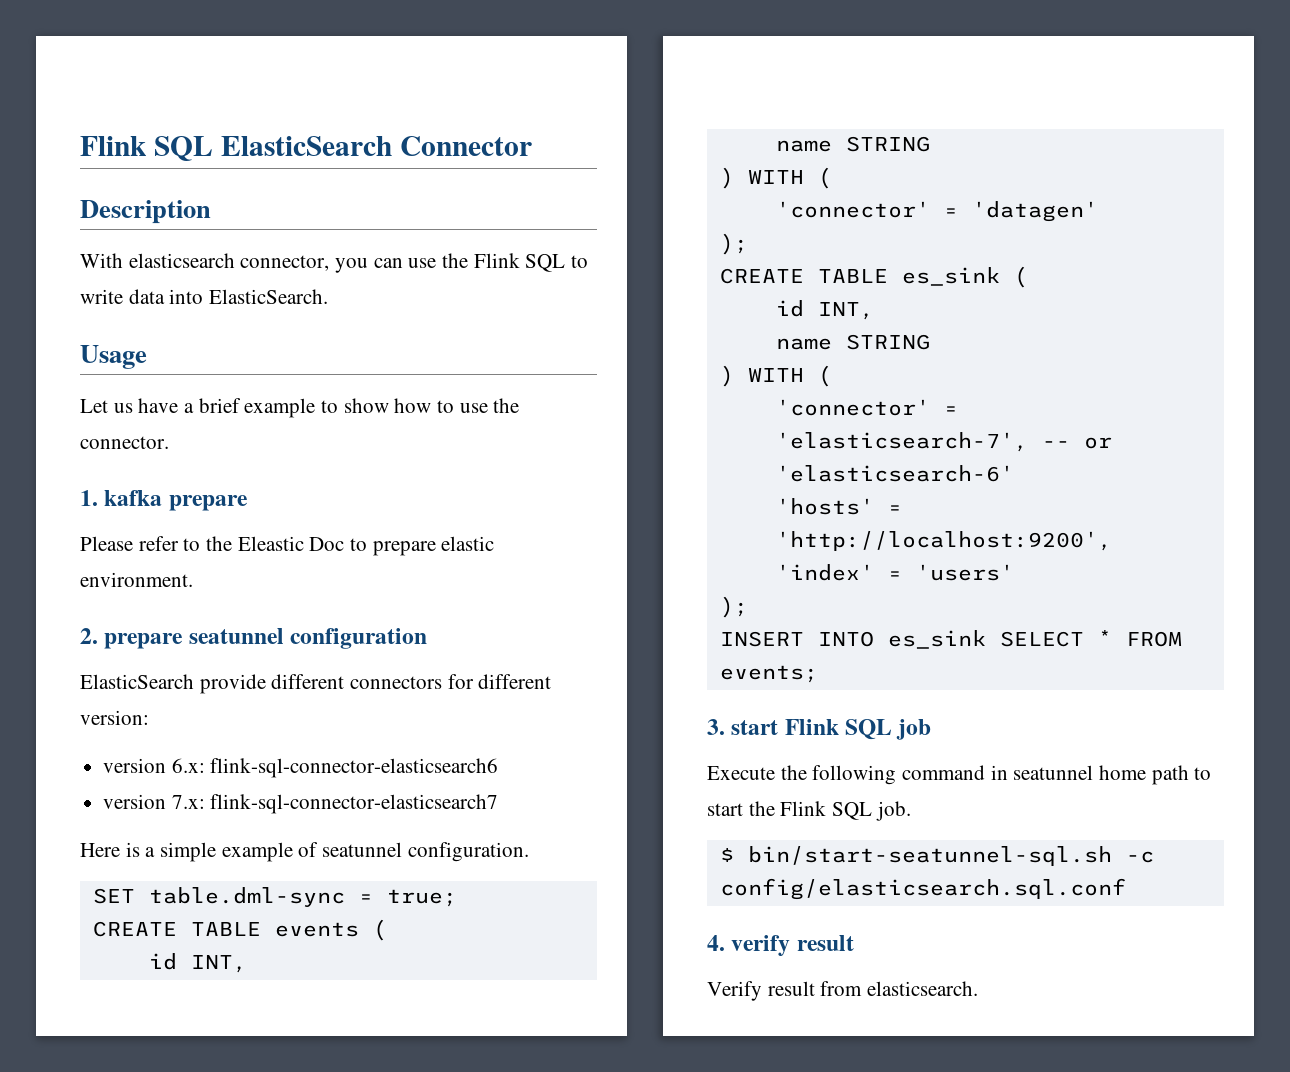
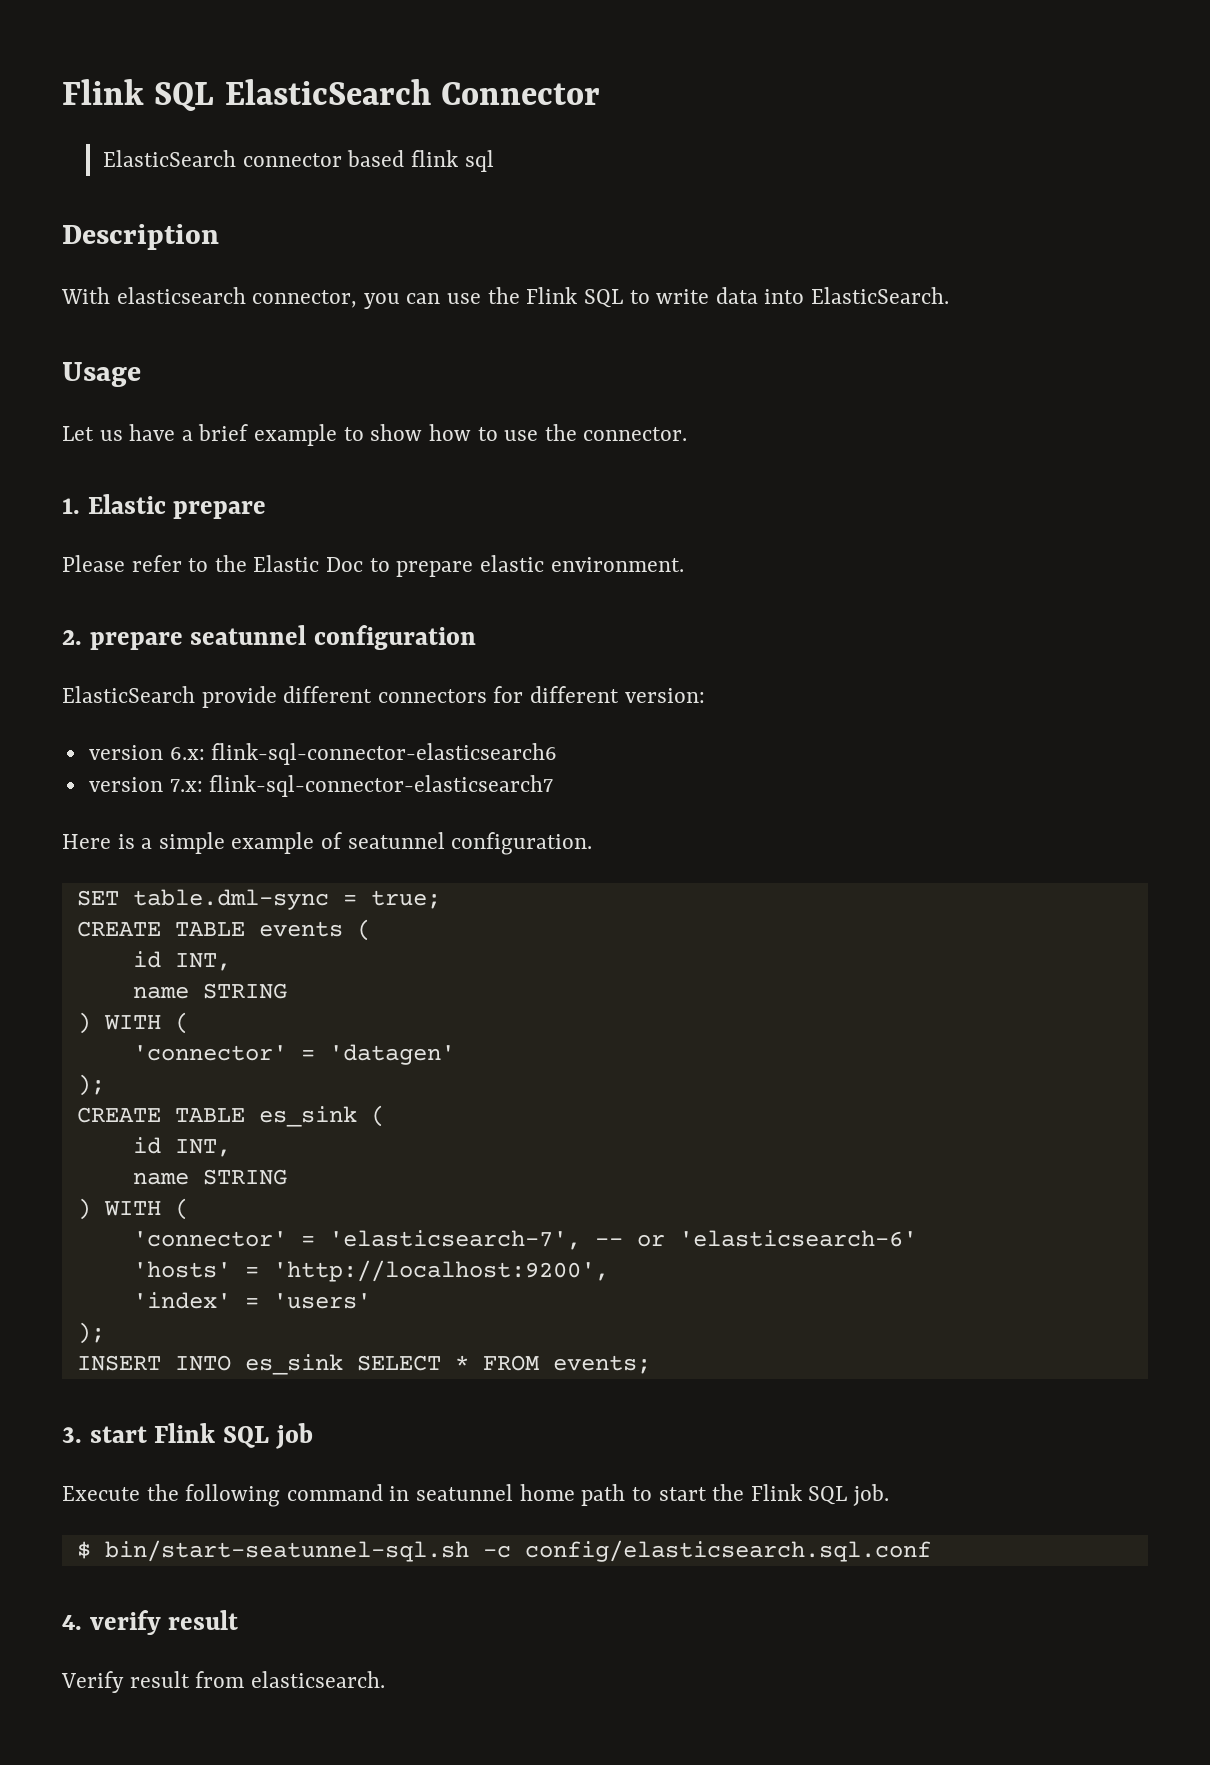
(532, 146) none -> [103,150,494,172] // ElasticSearch connector based flink sql
[104,490,163,506] kafka -> [87,494,166,514] Elastic
[237,536,304,551] Eleastic -> [253,555,320,572] Elastic

